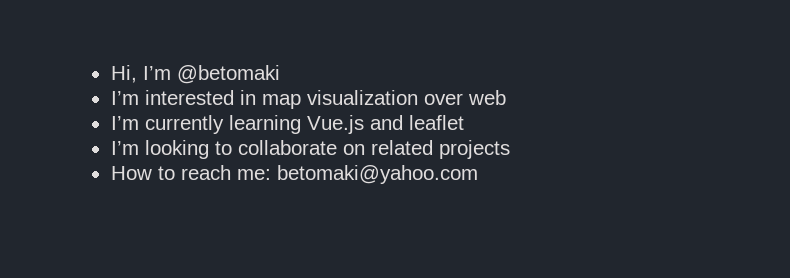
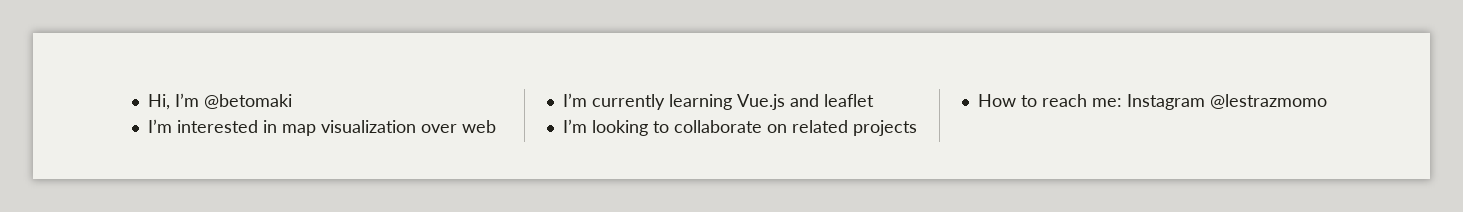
[276,165,478,184] betomaki@yahoo.com -> [1126,94,1327,110] Instagram @lestrazmomo

